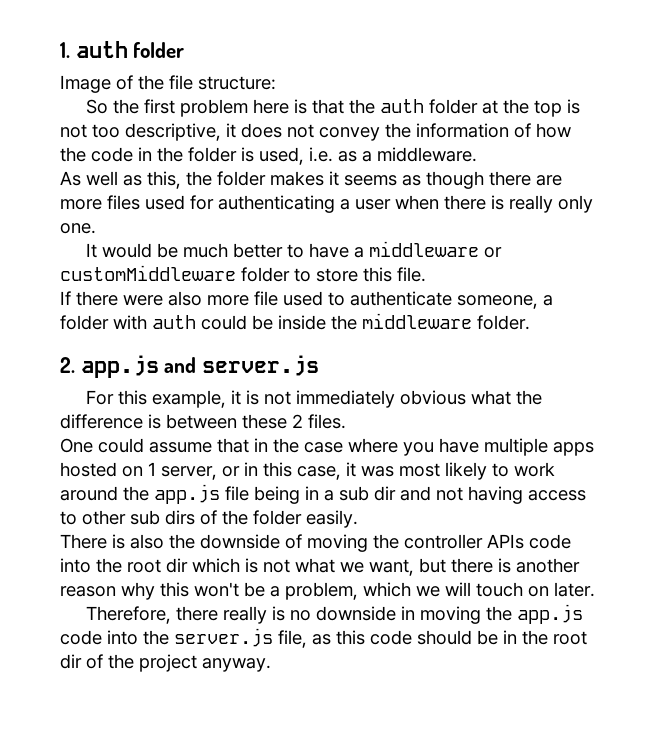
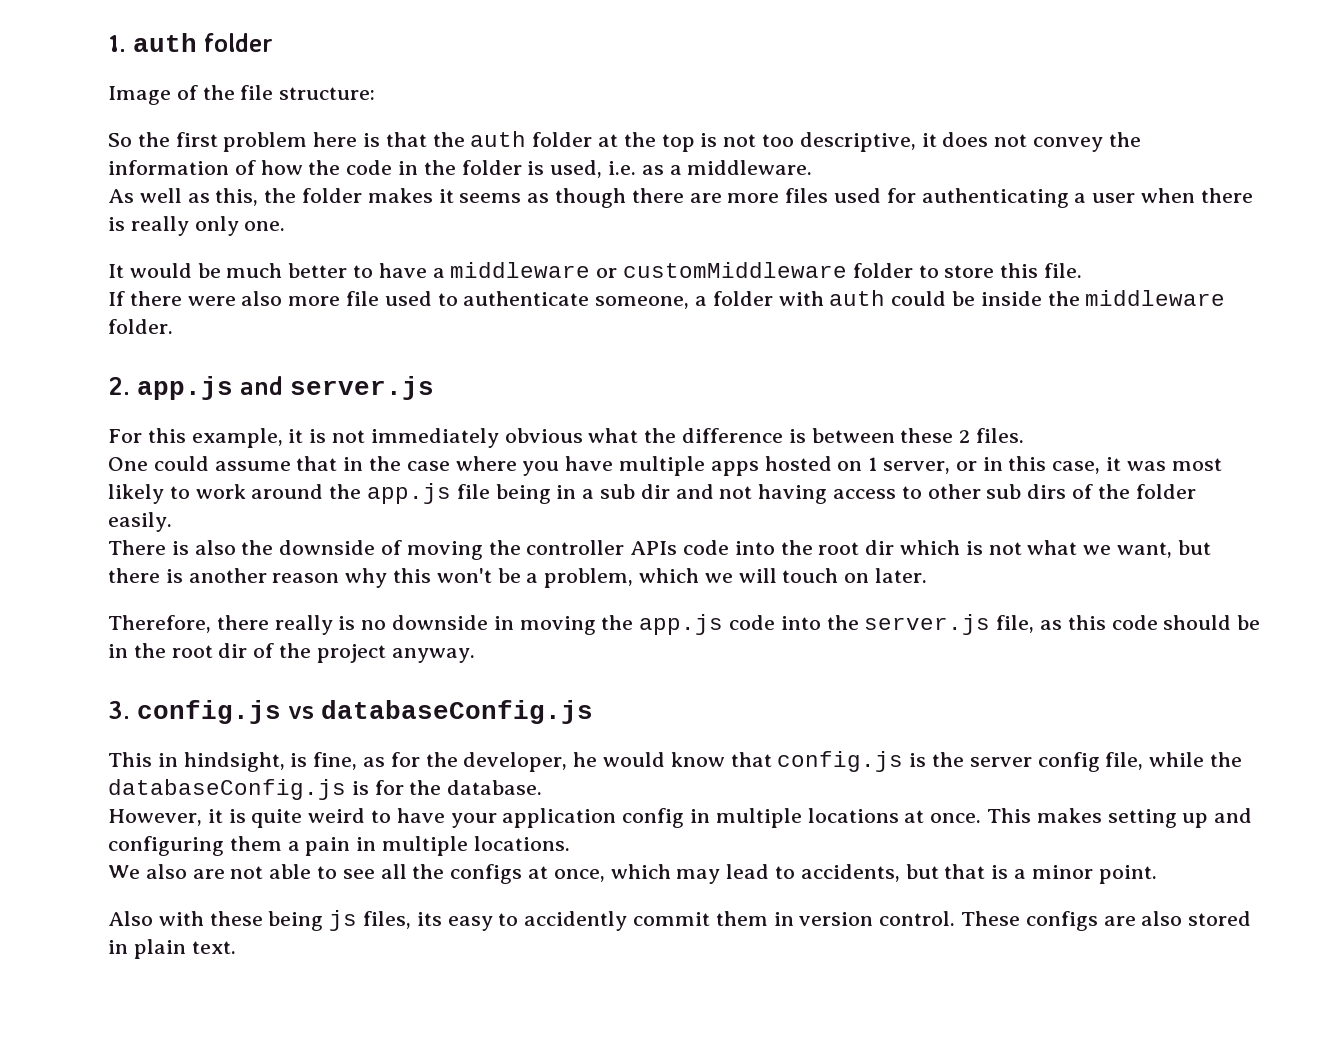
(271, 665) none -> [108,700,593,724] [108,751,1243,772] [108,779,543,800] [108,808,1253,828] [108,836,570,856] [108,864,1157,884] [108,910,1252,931] [108,939,236,959] // 3. config.js vs databaseConfig.js // This in hindsight, is fine, as for the developer, he would know that config.js is the server config file, while the databaseConfig.js is for the database. // However, it is quite weird to have your application config in multiple locations at once. This makes setting up and configuring them a pain in multiple locations. // We also are not able to see all the configs at once, which may lead to accidents, but that is a minor point. // Also with these being js files, its easy to accidently commit them in version control. These configs are also stored in plain text.

